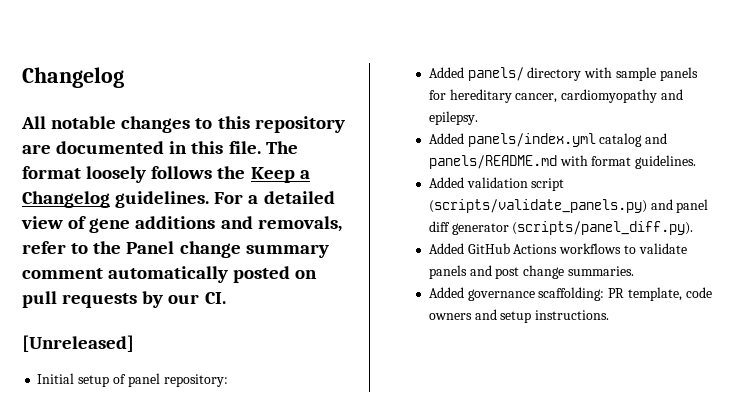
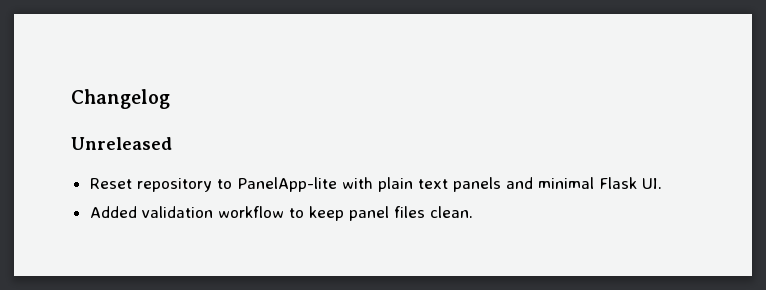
[21,116,345,133] [22,141,298,154] [22,166,310,183] [22,191,335,208] [21,216,342,233] [22,241,329,258] [22,266,318,283] [22,291,226,308] [22,335,134,352] [37,373,228,387] [428,67,698,81] [428,89,683,103] [428,111,478,125] [428,133,668,147] [428,155,697,169] [428,177,565,191] [428,199,709,213] [428,221,694,235] [428,243,687,254] [428,265,634,279] [428,287,712,301] [428,309,610,323] All notable changes to this repository are documented in this file. The format loosely follows the Keep a Changelog guidelines. For a detailed view of gene additions and removals, refer to the Panel change summary comment automatically posted on pull requests by our CI. // [Unreleased] // Initial setup of panel repository: // Added panels/ directory with sample panels for hereditary cancer, cardiomyopathy and epilepsy. // Added panels/index.yml catalog and panels/README.md with format guidelines. // Added validation script (scripts/validate_panels.py) and panel diff generator (scripts/panel_diff.py). // Added GitHub Actions workflows to validate panels and post change summaries. // Added governance scaffolding: PR template, code owners and setup instructions. -> [71,137,172,150] [89,177,662,192] [89,206,473,221] Unreleased // Reset repository to PanelApp-lite with plain text panels and minimal Flask UI. // Added validation workflow to keep panel files clean.

